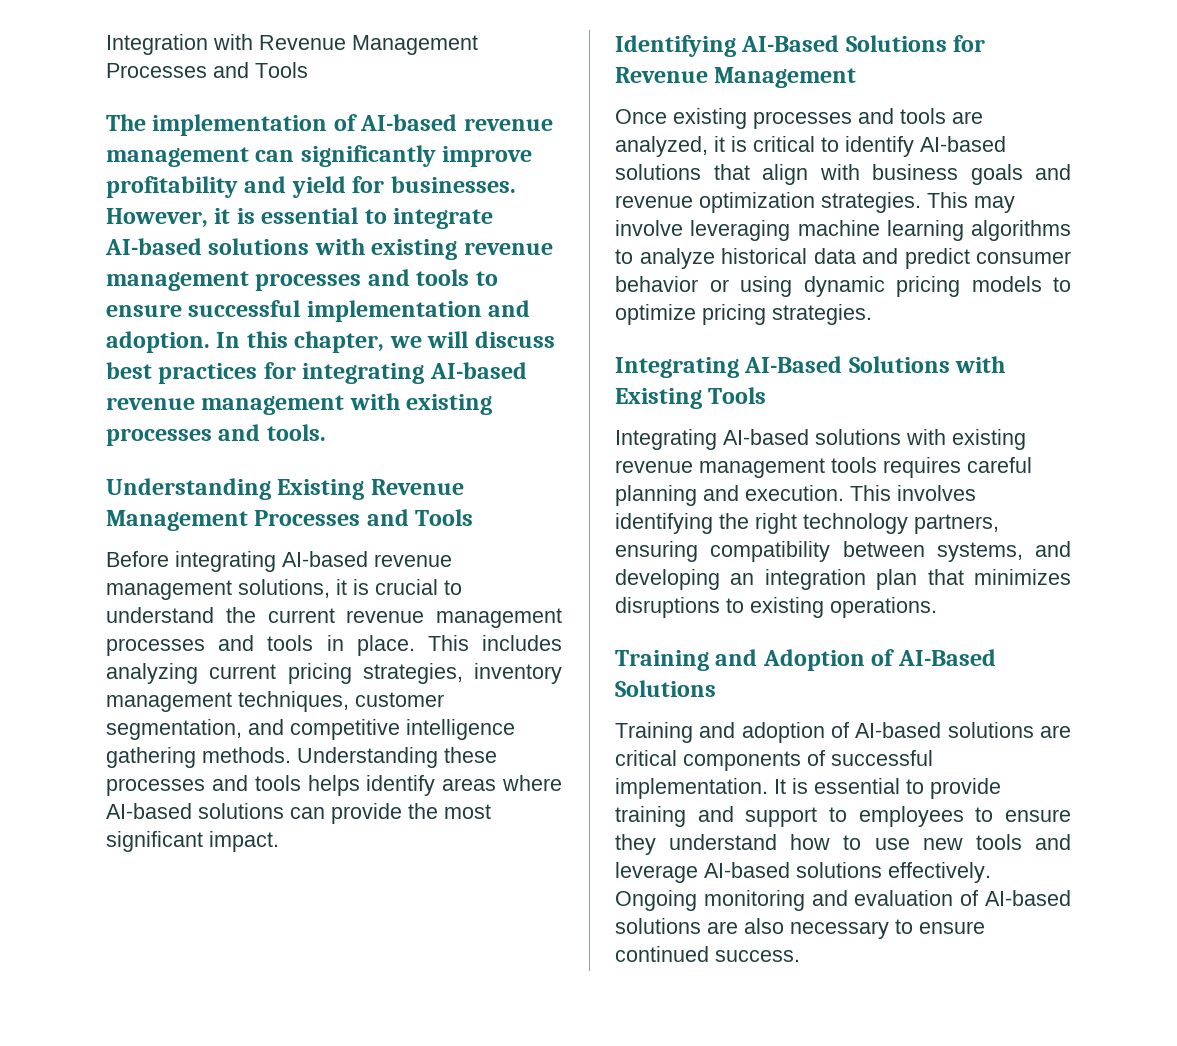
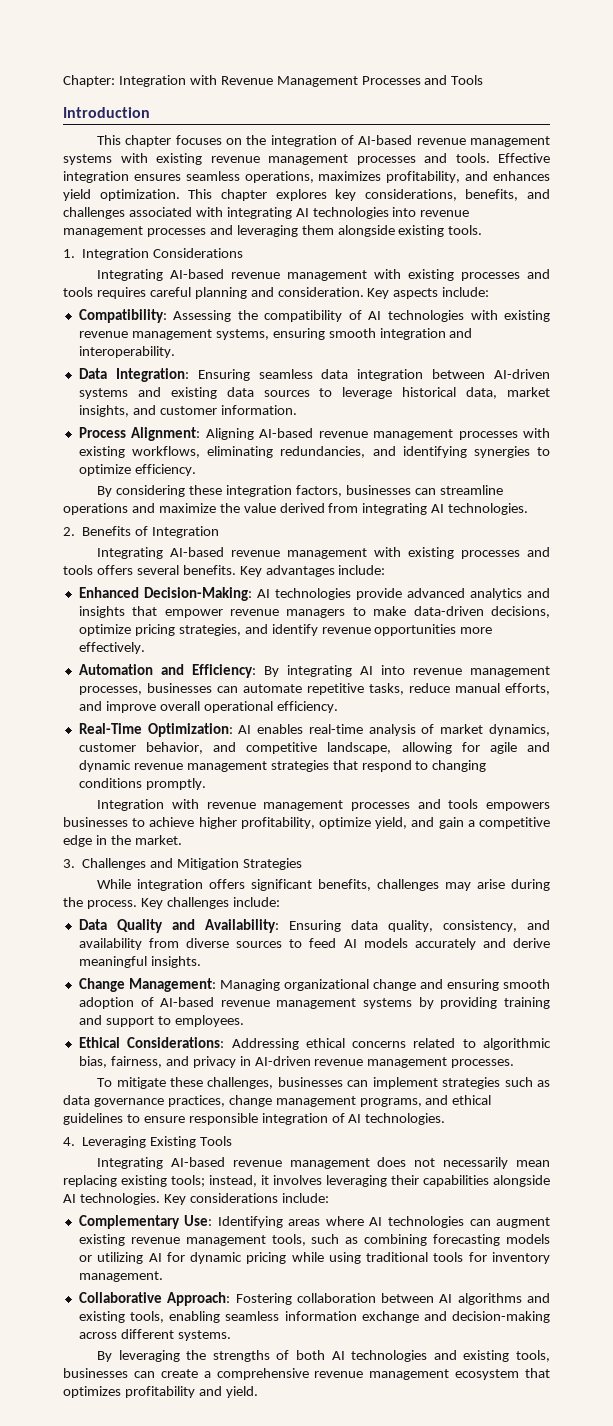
(106, 44) none -> [63,75,115,87] Chapter:
[106,114,553,136] [106,145,533,167] [106,176,516,198] [106,207,494,229] [105,238,310,255] The implementation of AI-based revenue management can significantly improve profitability and yield for businesses. However, it is essential to integrate AI-based solutions -> [63,107,150,118] [97,135,550,147] [63,154,112,165] Introduction // This chapter focuses on the integration of AI-based revenue management systems
[416,269,498,286] [106,300,531,322] [106,331,555,353] [106,362,527,384] [106,393,493,415] [106,424,326,446] [106,478,464,500] [106,509,474,531] [106,551,452,572] [106,579,462,600] [106,607,562,628] [106,635,562,656] [106,663,562,684] [106,691,444,712] [106,719,515,740] [106,747,497,768] [106,775,562,796] [106,803,491,824] [106,831,279,852] [615,35,986,57] [615,67,857,88] [615,108,983,129] [615,136,1006,157] [615,164,1071,185] [615,192,1015,213] [615,220,1071,241] [615,248,1071,269] [615,276,1071,297] [615,304,872,325] [615,356,1006,378] [615,387,767,409] [615,429,1026,450] [615,457,1032,478] [615,485,976,506] [615,513,999,534] [615,541,1071,562] [615,569,1071,590] [615,597,937,618] [615,649,996,671] [615,680,716,697] [615,722,1071,743] [615,750,933,771] [615,778,1001,799] [615,806,1071,827] [615,834,1071,855] [615,862,991,883] [615,890,1071,911] [615,918,985,939] [615,946,800,962] tools to ensure successful implementation and adoption. In this chapter, we will discuss best practices for integrating AI-based revenue management with existing processes and tools. // Understanding Existing Revenue Management Processes and Tools // Before integrating AI-based revenue management solutions, it is crucial to understand the current revenue management processes and tools in place. This includes analyzing current pricing strategies, inventory management techniques, customer segmentation, and competitive intelligence gathering methods. Understanding these processes and tools helps identify areas where AI-based solutions can provide the most significant impact. // Identifying AI-Based Solutions for Revenue Management // Once existing processes and tools are analyzed, it is critical to identify AI-based solutions that align with business goals and revenue optimization strategies. This may involve leveraging machine learning algorithms to analyze historical data and predict consumer behavior or using dynamic pricing models to optimize pricing strategies. // Integrating AI-Based Solutions with Existing Tools // Integrating AI-based solutions with existing revenue management tools requires careful planning and execution. This involves identifying the right technology partners, ensuring compatibility between systems, and developing an integration plan that minimizes disruptions to existing operations. // Training and Adoption of AI-Based Solutions // Training and adoption of AI-based solutions are critical components of successful implementation. It is essential to provide training and support to employees to ensure they understand how to use new tools and leverage AI-based solutions effectively. Ongoing monitoring and evaluation of AI-based solutions are also necessary to ensure continued success. -> [455,153,550,163] [63,171,550,183] [63,189,550,201] [63,207,470,219] [63,225,483,237] [63,248,244,260] [97,269,551,281] [63,287,490,299] [78,309,551,323] [78,328,473,340] [78,346,175,358] [78,368,550,382] [78,387,550,399] [78,405,297,417] [78,427,551,441] [78,446,550,458] [78,464,196,476] [97,485,503,497] [63,503,529,515] [63,526,220,538] [97,547,551,559] [63,565,386,577] [78,587,550,601] [78,606,551,618] [78,624,493,636] [78,642,145,654] [78,664,551,678] [78,683,551,695] [78,701,338,713] [78,723,551,737] [78,742,551,754] [78,760,487,772] [78,778,206,790] [97,799,551,811] [63,817,550,829] [63,835,182,847] [63,858,302,870] [97,879,551,891] [63,897,280,909] [78,919,551,933] [78,938,551,950] [78,956,201,968] [78,978,550,992] [78,997,551,1009] [78,1015,244,1027] [78,1037,551,1050] [78,1056,515,1068] [97,1077,551,1089] [63,1095,492,1107] [63,1113,446,1125] [63,1136,233,1148] [97,1157,550,1169] [63,1175,550,1187] [63,1193,329,1205] [78,1215,551,1229] [78,1234,551,1246] [78,1252,550,1264] [78,1271,163,1282] [78,1292,550,1306] [78,1311,550,1323] [78,1329,231,1341] [97,1350,550,1362] [63,1368,550,1380] [63,1386,258,1398] tools. Effective integration ensures seamless operations, maximizes profitability, and enhances yield optimization. This chapter explores key considerations, benefits, and challenges associated with integrating AI technologies into revenue management processes and leveraging them alongside existing tools. // 1. Integration Considerations // Integrating AI-based revenue management with existing processes and tools requires careful planning and consideration. Key aspects include: // Compatibility: Assessing the compatibility of AI technologies with existing revenue management systems, ensuring smooth integration and interoperability. // Data Integration: Ensuring seamless data integration between AI-driven systems and existing data sources to leverage historical data, market insights, and customer information. // Process Alignment: Aligning AI-based revenue management processes with existing workflows, eliminating redundancies, and identifying synergies to optimize efficiency. // By considering these integration factors, businesses can streamline operations and maximize the value derived from integrating AI technologies. // 2. Benefits of Integration // Integrating AI-based revenue management with existing processes and tools offers several benefits. Key advantages include: // Enhanced Decision-Making: AI technologies provide advanced analytics and insights that empower revenue managers to make data-driven decisions, optimize pricing strategies, and identify revenue opportunities more effectively. // Automation and Efficiency: By integrating AI into revenue management processes, businesses can automate repetitive tasks, reduce manual efforts, and improve overall operational efficiency. // Real-Time Optimization: AI enables real-time analysis of market dynamics, customer behavior, and competitive landscape, allowing for agile and dynamic revenue management strategies that respond to changing conditions promptly. // Integration with revenue management processes and tools empowers businesses to achieve higher profitability, optimize yield, and gain a competitive edge in the market. // 3. Challenges and Mitigation Strategies // While integration offers significant benefits, challenges may arise during the process. Key challenges include: // Data Quality and Availability: Ensuring data quality, consistency, and availability from diverse sources to feed AI models accurately and derive meaningful insights. // Change Management: Managing organizational change and ensuring smooth adoption of AI-based revenue management systems by providing training and support to employees. // Ethical Considerations: Addressing ethical concerns related to algorithmic bias, fairness, and privacy in AI-driven revenue management processes. // To mitigate these challenges, businesses can implement strategies such as data governance practices, change management programs, and ethical guidelines to ensure responsible integration of AI technologies. // 4. Leveraging Existing Tools // Integrating AI-based revenue management does not necessarily mean replacing existing tools; instead, it involves leveraging their capabilities alongside AI technologies. Key considerations include: // Complementary Use: Identifying areas where AI technologies can augment existing revenue management tools, such as combining forecasting models or utilizing AI for dynamic pricing while using traditional tools for inventory management. // Collaborative Approach: Fostering collaboration between AI algorithms and existing tools, enabling seamless information exchange and decision-making across different systems. // By leveraging the strengths of both AI technologies and existing tools, businesses can create a comprehensive revenue management ecosystem that optimizes profitability and yield.

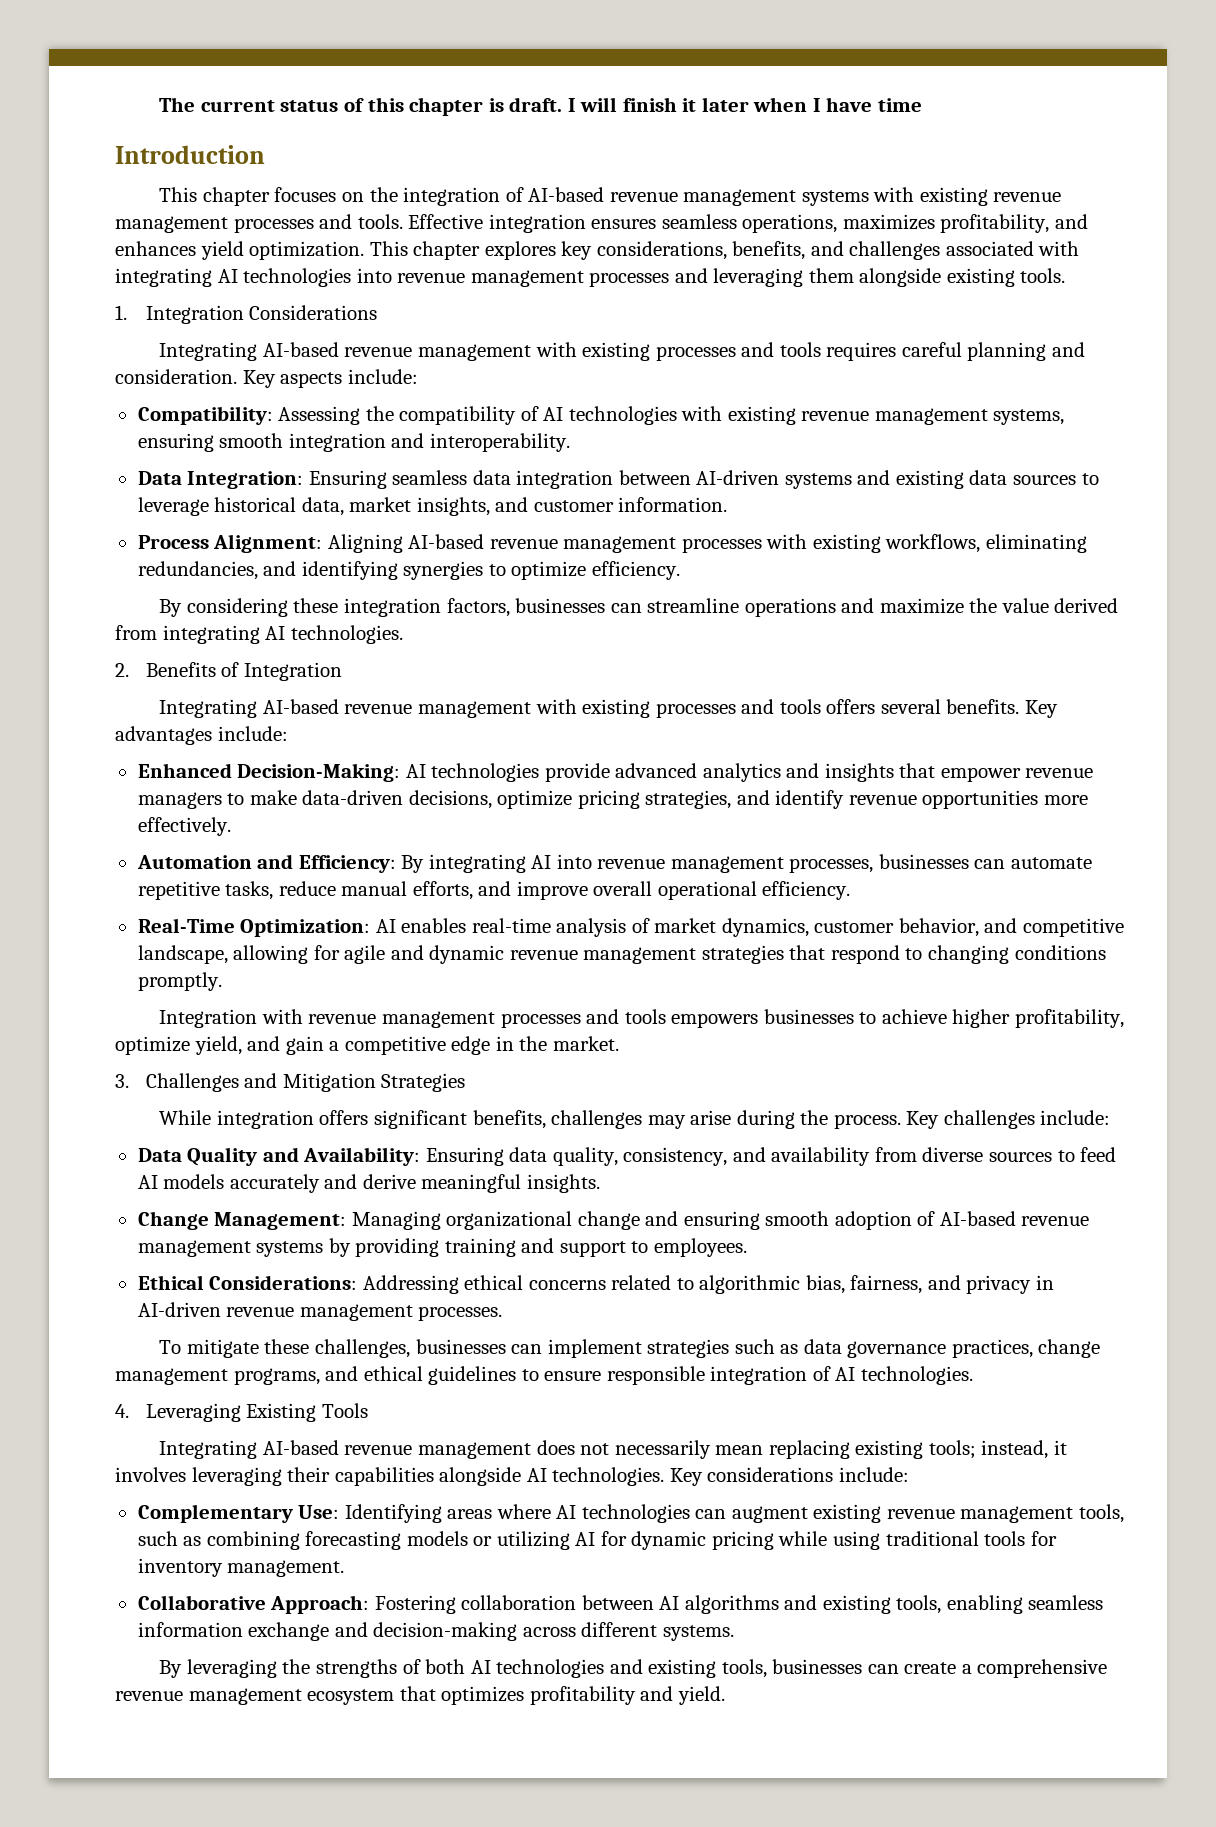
[63,75,484,87] Chapter: Integration with Revenue Management Processes and Tools -> [159,97,922,116] The current status of this chapter is draft. I will finish it later when I have time

